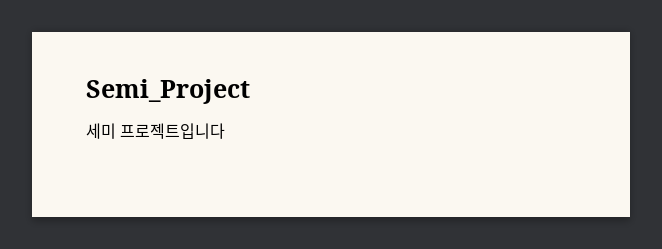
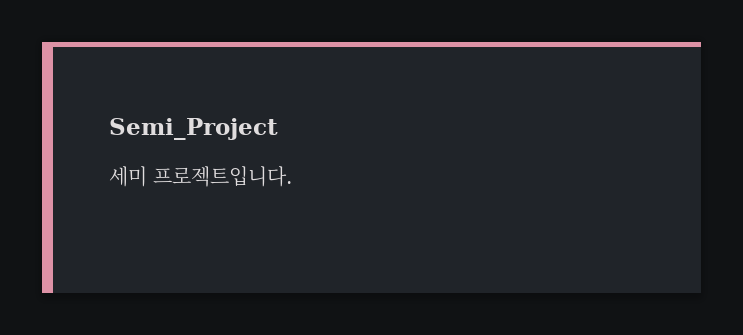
[120,123,226,139] 프로젝트입니다 -> [153,166,292,187] 프로젝트입니다.

